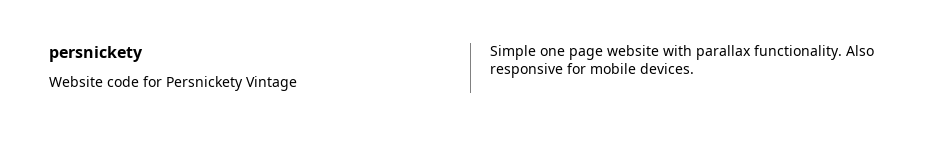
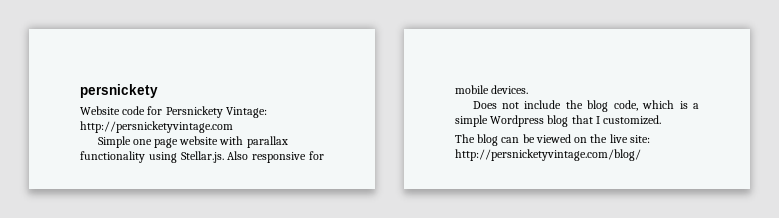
[246,76,297,91] Vintage -> [225,107,267,118] [80,121,233,133] Vintage: http://persnicketyvintage.com
[754,45,842,60] functionality. -> [80,151,224,163] functionality using Stellar.js.
(694, 68) none -> [472,100,699,112] [455,115,662,127] [455,134,650,146] [455,149,641,161] // Does not include the blog code, which is a simple Wordpress blog that I customized. // The blog can be viewed on the live site: http://persnicketyvintage.com/blog/

